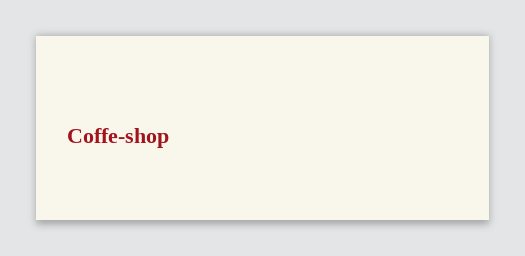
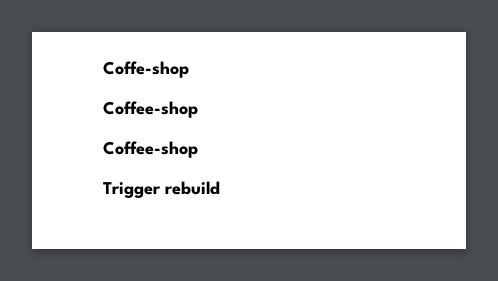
(169, 138) none -> [103,101,198,118] [103,141,198,158] [103,181,220,198] // Coffee-shop // Coffee-shop // Trigger rebuild

